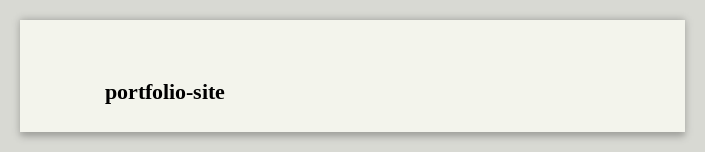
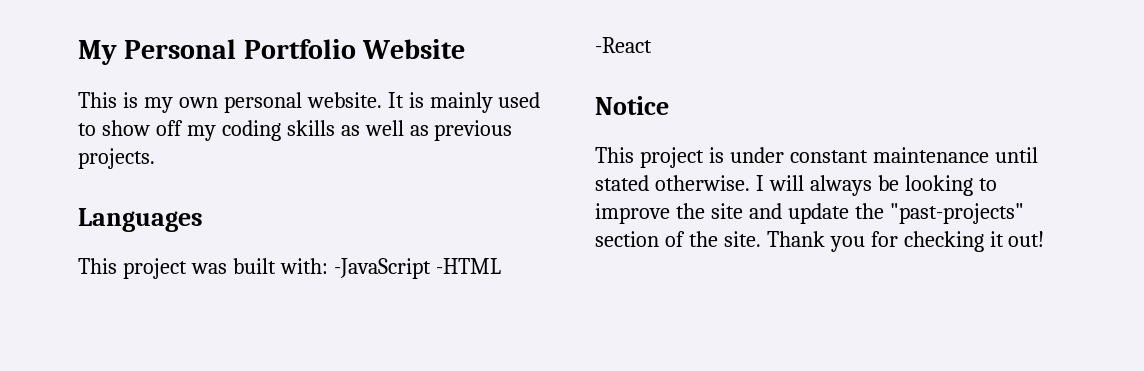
[105,84,225,104] portfolio-site -> [78,39,466,65] [78,92,541,113] [78,120,513,141] [78,148,155,169] [78,208,203,232] [78,258,501,279] [595,37,652,53] [595,96,669,115] [595,147,1038,168] [595,175,997,196] [595,203,1024,224] [595,231,1045,252] My Personal Portfolio Website // This is my own personal website. It is mainly used to show off my coding skills as well as previous projects. // Languages // This project was built with: -JavaScript -HTML -React // Notice // This project is under constant maintenance until stated otherwise. I will always be looking to improve the site and update the "past-projects" section of the site. Thank you for checking it out!

